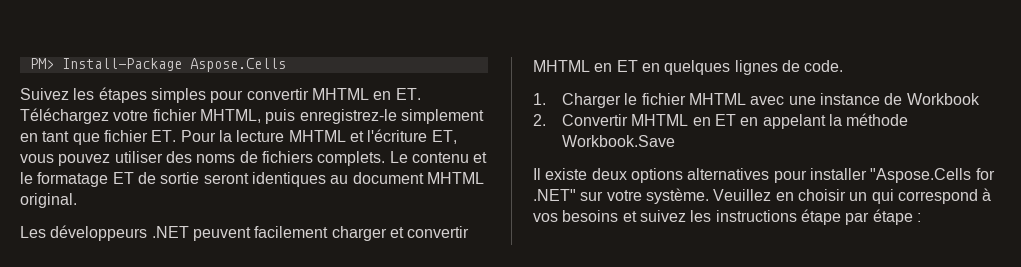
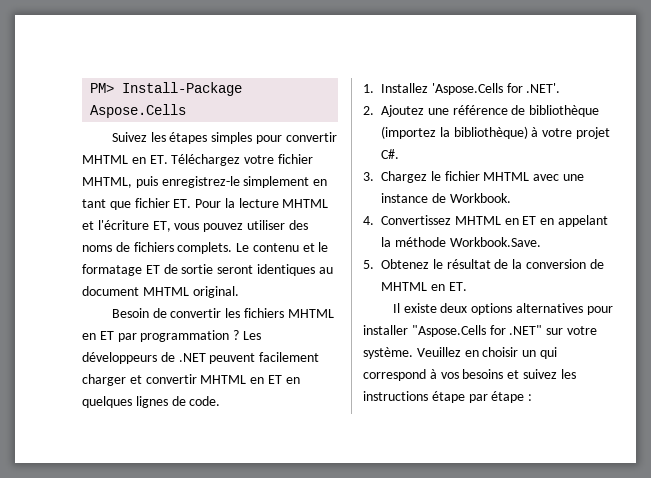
(77, 200) none -> [111,308,334,318] [82,330,240,342] Besoin de convertir les fichiers MHTML en ET par programmation ?
(148, 233) none -> [160,352,175,362] de
[561,93,621,108] Charger -> [381,83,561,95] [363,105,600,117] [381,126,610,139] [381,149,399,159] [363,171,427,183] Installez 'Aspose.Cells for .NET'. // 2. Ajoutez une référence de bibliothèque (importez la bibliothèque) à votre projet C#. // 3. Chargez
[906,93,980,105] [533,114,628,126] Workbook // 2. Convertir -> [449,193,511,203] [363,215,451,225] Workbook. // 4. Convertissez
[561,135,675,147] Workbook.Save -> [449,237,541,247] [363,259,604,269] [381,282,467,291] Workbook.Save. // 5. Obtenez le résultat de la conversion de MHTML en ET.

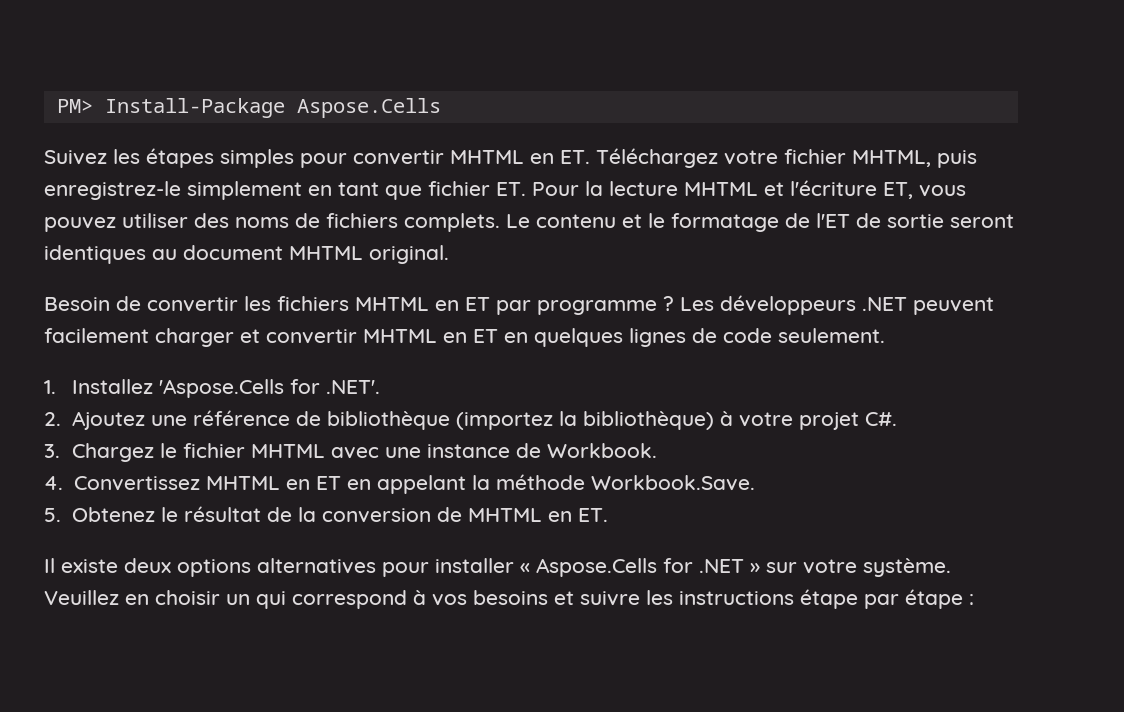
[145,265,160,274] ET -> [785,213,850,228] de l'ET
[140,330,230,342] programmation -> [537,300,657,315] programme
[160,352,175,362] de -> (856, 305) none
[189,396,221,406] code. -> [723,328,885,343] code seulement.
[411,325,543,337] "Aspose.Cells for .NET" -> [520,558,760,577] « Aspose.Cells for .NET »
[522,369,557,379] suivez -> [580,591,640,606] suivre

